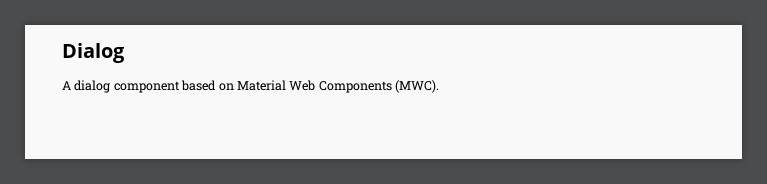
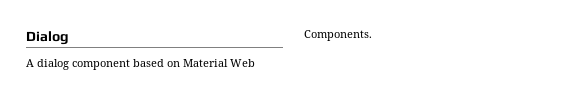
[318,80,439,93] Components (MWC). -> [304,30,372,41] Components.

